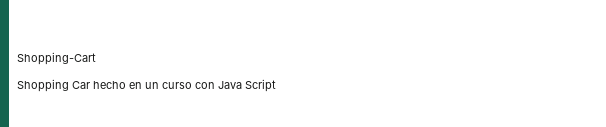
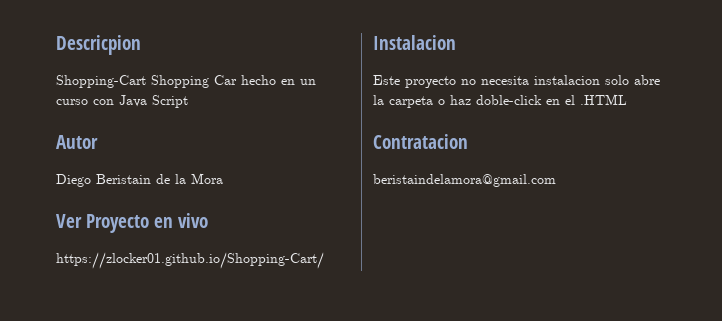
(17, 58) none -> [56,35,141,55] Descricpion //
(96, 58) // -> (146, 81) none
(276, 85) none -> [56,135,98,149] [56,173,223,187] [56,213,208,233] [56,252,324,269] [373,35,456,50] [373,75,660,88] [373,94,627,108] [373,134,468,149] [373,174,556,187] // Autor // Diego Beristain de la Mora // Ver Proyecto en vivo // https://zlocker01.github.io/Shopping-Cart/ // Instalacion // Este proyecto no necesita instalacion solo abre la carpeta o haz doble-click en el .HTML // Contratacion // beristaindelamora@gmail.com

